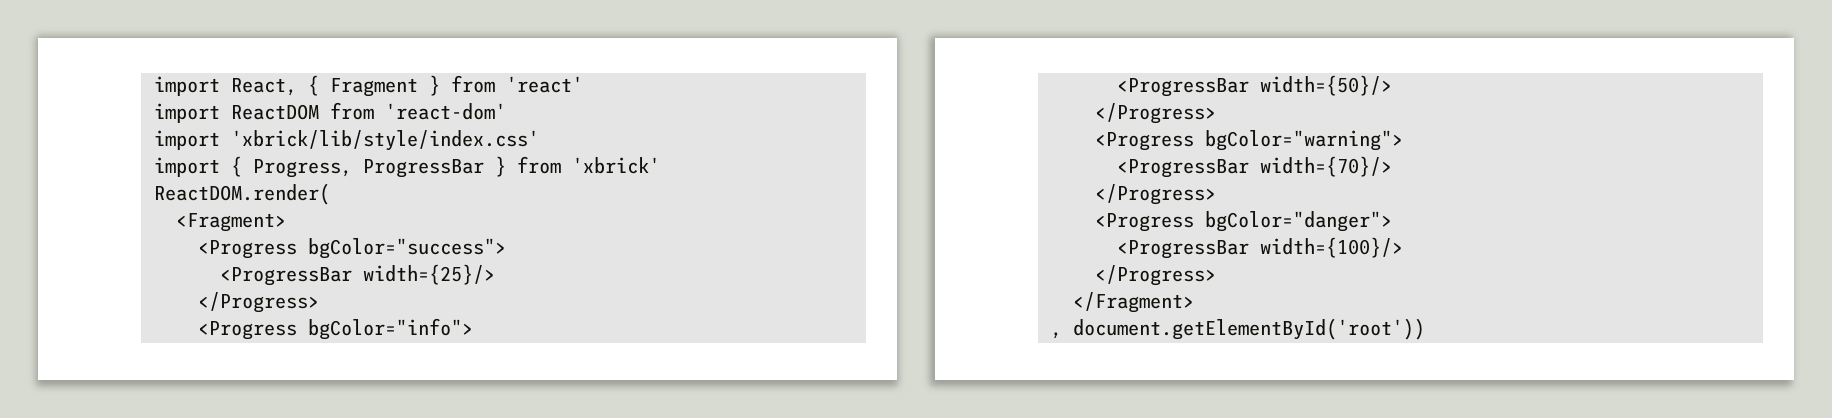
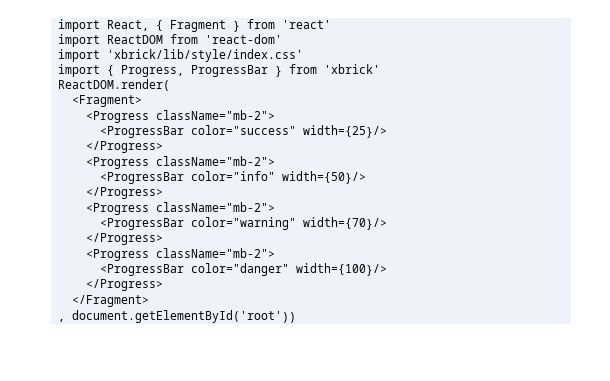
[307,238,506,259] [219,267,352,286] bgColor="success"> // <ProgressBar -> [156,110,276,120] [100,125,297,138] className="mb-2"> // <ProgressBar color="success"
[307,318,473,340] [1116,78,1249,97] bgColor="info"> // <ProgressBar -> [156,156,276,166] [100,171,276,184] className="mb-2"> // <ProgressBar color="info"
[1204,130,1403,151] [1116,159,1249,178] bgColor="warning"> // <ProgressBar -> [156,202,276,212] [100,217,297,230] className="mb-2"> // <ProgressBar color="warning"
[1204,211,1392,232] [1116,240,1249,259] bgColor="danger"> // <ProgressBar -> [156,248,276,258] [100,263,290,276] className="mb-2"> // <ProgressBar color="danger"

